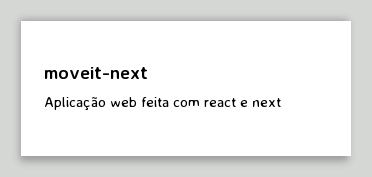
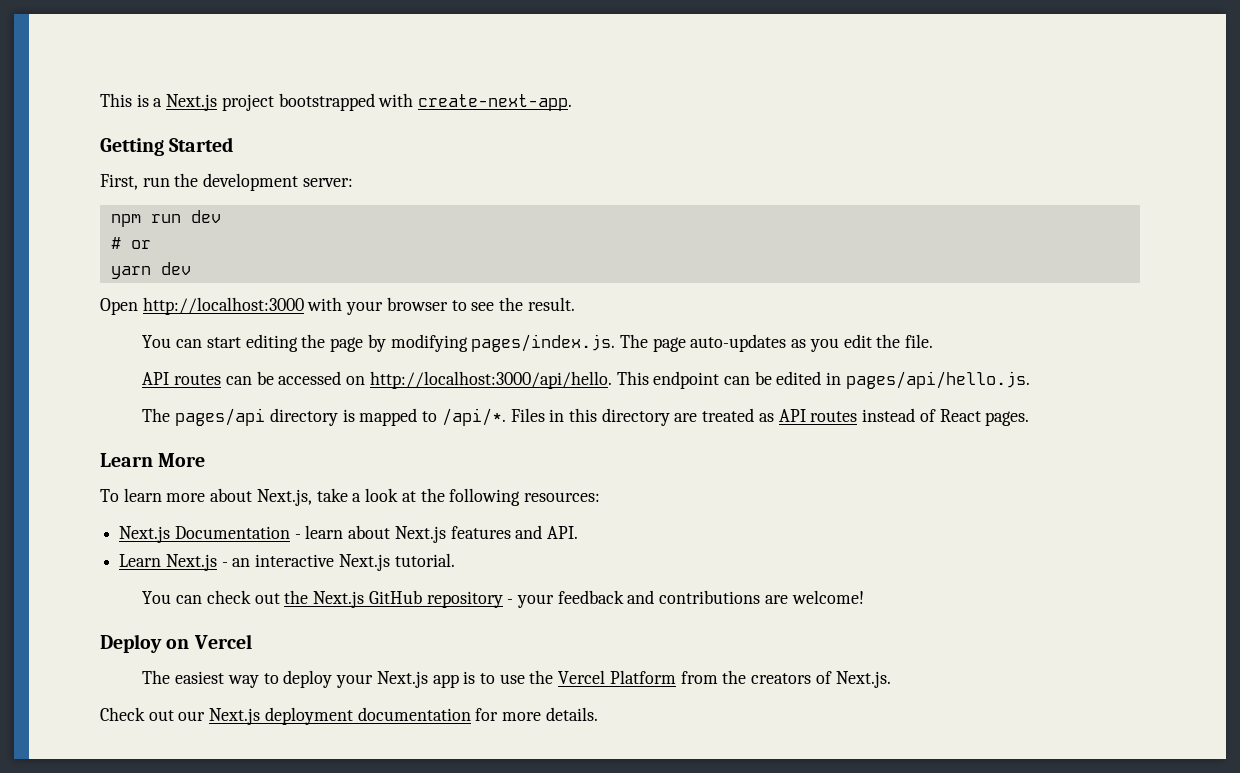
[44,67,148,79] [44,97,281,111] moveit-next // Aplicação web feita com react e next -> [100,93,573,111] [100,137,234,156] [100,173,353,191] [110,210,221,227] [110,237,151,249] [110,262,191,279] [100,297,575,315] [142,334,934,352] [142,371,1030,389] [142,408,1030,426] [100,453,206,467] [100,488,600,506] [119,525,579,543] [119,553,455,571] [142,590,864,608] [100,634,252,653] [142,670,891,688] [100,707,598,725] This is a Next.js project bootstrapped with create-next-app. // Getting Started // First, run the development server: // npm run dev // # or // yarn dev // Open http://localhost:3000 with your browser to see the result. // You can start editing the page by modifying pages/index.js. The page auto-updates as you edit the file. // API routes can be accessed on http://localhost:3000/api/hello. This endpoint can be edited in pages/api/hello.js. // The pages/api directory is mapped to /api/*. Files in this directory are treated as API routes instead of React pages. // Learn More // To learn more about Next.js, take a look at the following resources: // Next.js Documentation - learn about Next.js features and API. // Learn Next.js - an interactive Next.js tutorial. // You can check out the Next.js GitHub repository - your feedback and contributions are welcome! // Deploy on Vercel // The easiest way to deploy your Next.js app is to use the Vercel Platform from the creators of Next.js. // Check out our Next.js deployment documentation for more details.

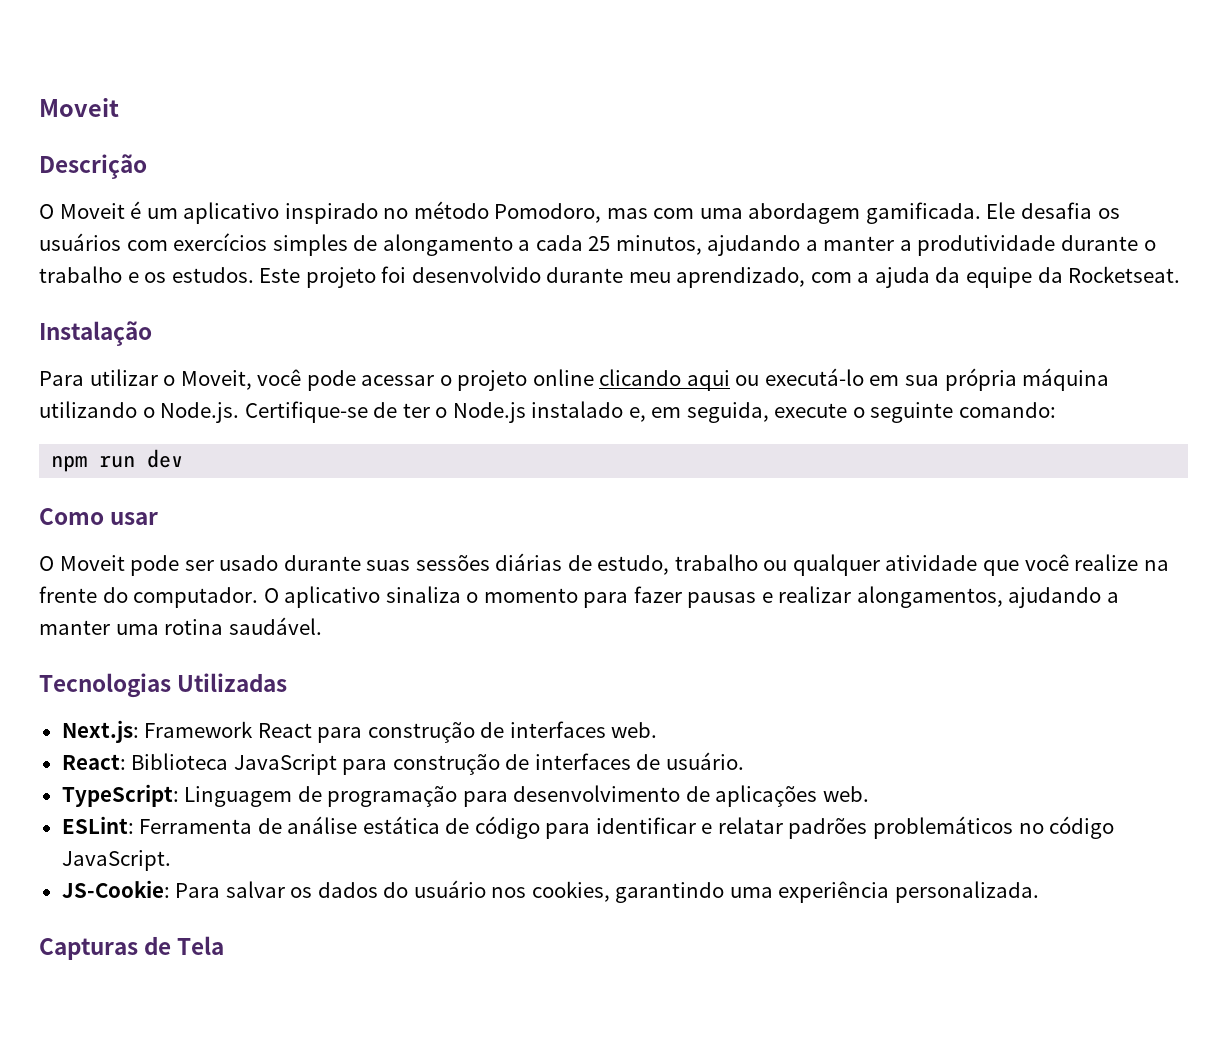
[100,93,573,111] [100,137,234,156] [100,173,353,191] [110,210,221,227] [110,237,151,249] [110,262,191,279] [100,297,575,315] [142,334,934,352] [142,371,1030,389] [142,408,1030,426] [100,453,206,467] [100,488,600,506] [119,525,579,543] [119,553,455,571] [142,590,864,608] [100,634,252,653] [142,670,891,688] [100,707,598,725] This is a Next.js project bootstrapped with create-next-app. // Getting Started // First, run the development server: // npm run dev // # or // yarn dev // Open http://localhost:3000 with your browser to see the result. // You can start editing the page by modifying pages/index.js. The page auto-updates as you edit the file. // API routes can be accessed on http://localhost:3000/api/hello. This endpoint can be edited in pages/api/hello.js. // The pages/api directory is mapped to /api/*. Files in this directory are treated as API routes instead of React pages. // Learn More // To learn more about Next.js, take a look at the following resources: // Next.js Documentation - learn about Next.js features and API. // Learn Next.js - an interactive Next.js tutorial. // You can check out the Next.js GitHub repository - your feedback and contributions are welcome! // Deploy on Vercel // The easiest way to deploy your Next.js app is to use the Vercel Platform from the creators of Next.js. // Check out our Next.js deployment documentation for more details. -> [39,98,119,117] [39,154,147,179] [39,201,1120,224] [39,233,1156,256] [39,266,1181,288] [39,321,152,346] [39,368,1110,391] [39,401,1057,423] [51,449,184,472] [39,508,159,525] [39,553,1169,576] [39,586,1120,608] [39,617,322,635] [39,673,288,698] [61,720,658,743] [61,752,744,775] [61,784,869,807] [61,816,1115,839] [61,850,171,871] [61,880,1039,903] [39,936,225,960] Moveit // Descrição // O Moveit é um aplicativo inspirado no método Pomodoro, mas com uma abordagem gamificada. Ele desafia os usuários com exercícios simples de alongamento a cada 25 minutos, ajudando a manter a produtividade durante o trabalho e os estudos. Este projeto foi desenvolvido durante meu aprendizado, com a ajuda da equipe da Rocketseat. // Instalação // Para utilizar o Moveit, você pode acessar o projeto online clicando aqui ou executá-lo em sua própria máquina utilizando o Node.js. Certifique-se de ter o Node.js instalado e, em seguida, execute o seguinte comando: // npm run dev // Como usar // O Moveit pode ser usado durante suas sessões diárias de estudo, trabalho ou qualquer atividade que você realize na frente do computador. O aplicativo sinaliza o momento para fazer pausas e realizar alongamentos, ajudando a manter uma rotina saudável. // Tecnologias Utilizadas // Next.js: Framework React para construção de interfaces web. // React: Biblioteca JavaScript para construção de interfaces de usuário. // TypeScript: Linguagem de programação para desenvolvimento de aplicações web. // ESLint: Ferramenta de análise estática de código para identificar e relatar padrões problemáticos no código JavaScript. // JS-Cookie: Para salvar os dados do usuário nos cookies, garantindo uma experiência personalizada. // Capturas de Tela

